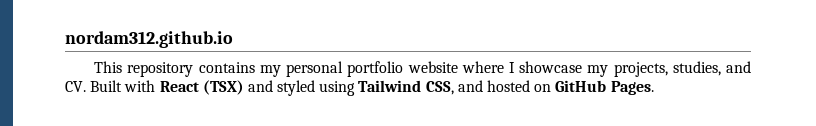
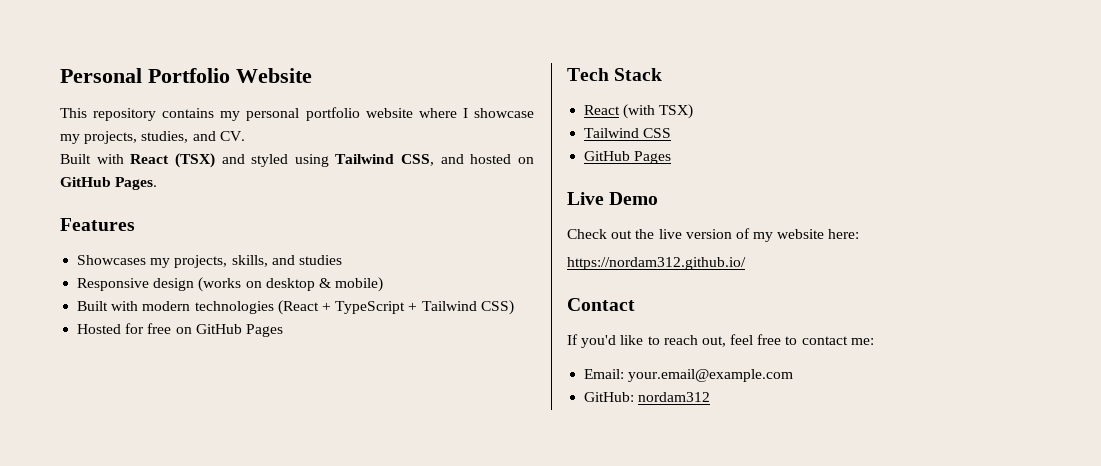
[65,31,233,48] nordam312.github.io -> [60,68,312,83] Personal Portfolio Website
(86, 86) none -> (245, 136) //
(654, 88) none -> [60,218,135,231] [77,255,342,268] [77,277,384,292] [77,300,514,315] [77,323,283,337] [567,68,663,81] [584,104,694,119] [584,128,672,138] [584,151,672,164] [567,192,659,205] [567,228,860,242] [567,257,746,270] [567,298,635,311] [567,334,874,348] [584,369,794,382] [584,392,711,402] // Features // Showcases my projects, skills, and studies // Responsive design (works on desktop & mobile) // Built with modern technologies (React + TypeScript + Tailwind CSS) // Hosted for free on GitHub Pages // Tech Stack // React (with TSX) // Tailwind CSS // GitHub Pages // Live Demo // Check out the live version of my website here: // https://nordam312.github.io/ // Contact // If you'd like to reach out, feel free to contact me: // Email: your.email@example.com // GitHub: nordam312

